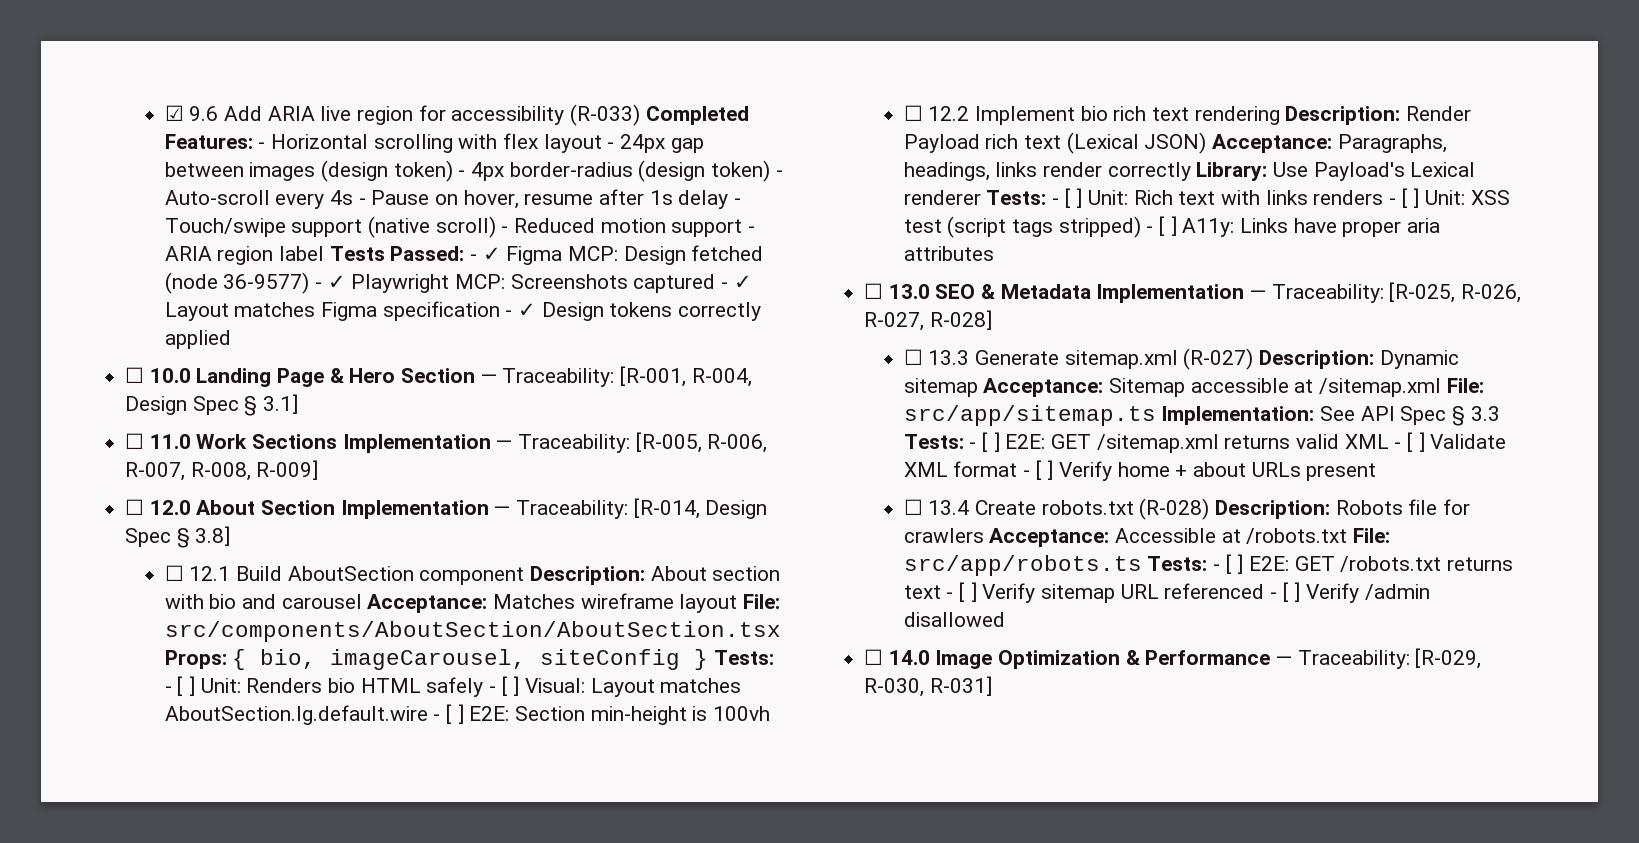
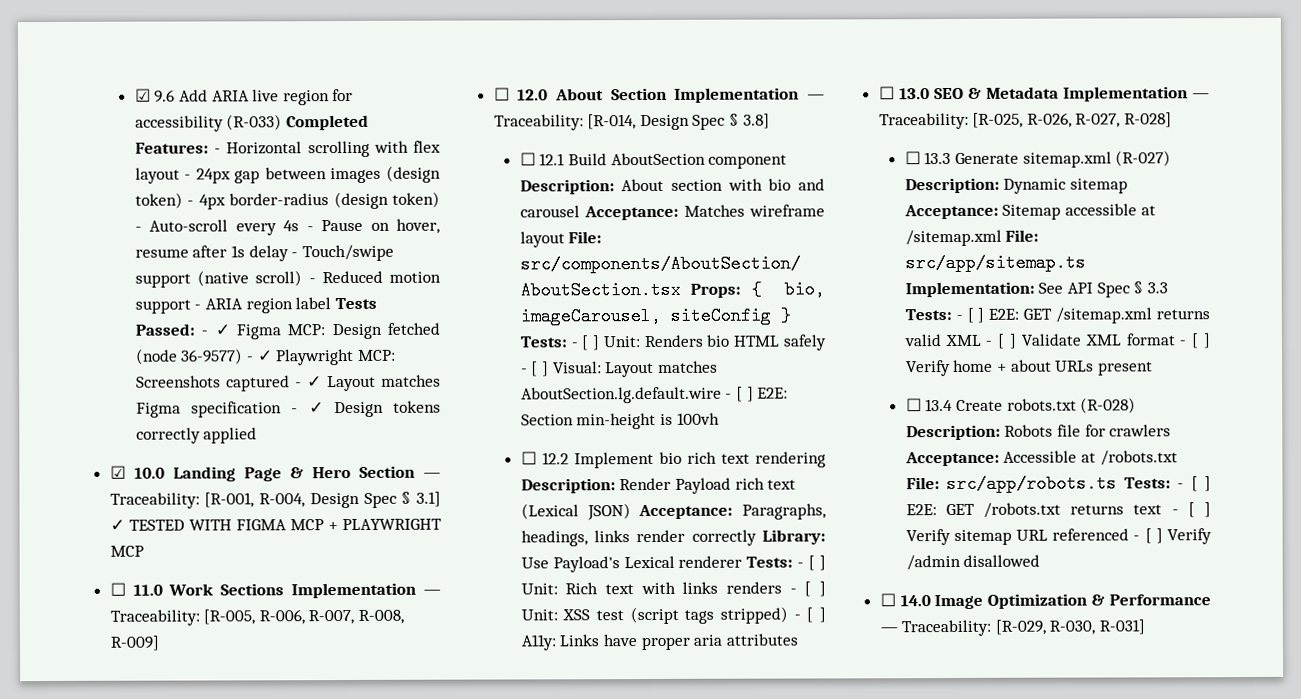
[125,367,145,383] ☐ -> [109,465,126,479] ☑
(299, 404) none -> [109,518,443,531] [109,545,144,557] ✓ TESTED WITH FIGMA MCP + PLAYWRIGHT MCP

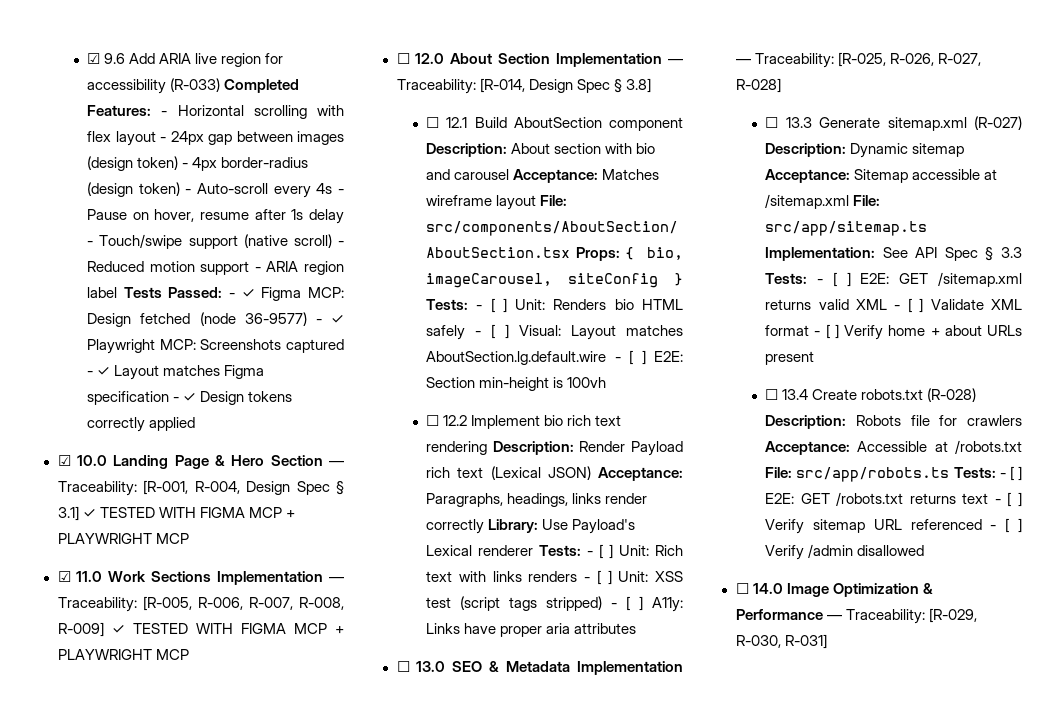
[109,582,126,596] ☐ -> [57,571,71,582] ☑
(159, 643) none -> [111,623,344,634] [57,649,189,660] ✓ TESTED WITH FIGMA MCP + PLAYWRIGHT MCP

